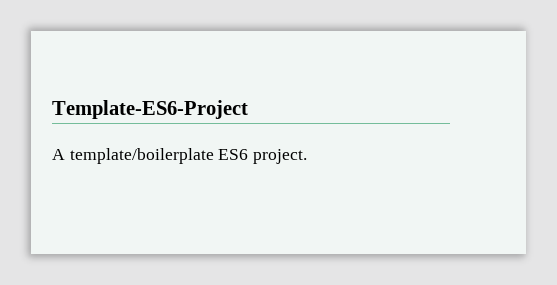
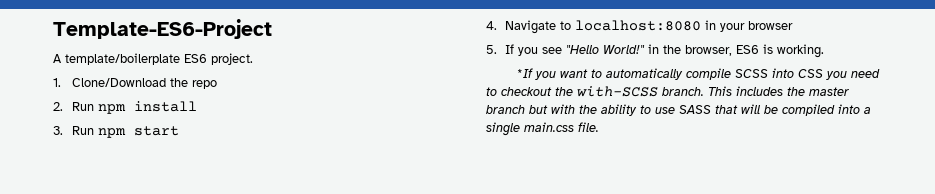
(308, 156) none -> [53,78,217,89] [53,101,197,114] [53,126,179,138] [486,20,793,34] [486,44,824,58] [517,68,881,80] [486,86,849,97] [486,104,871,116] [486,122,599,136] // 1. Clone/Download the repo // 2. Run npm install // 3. Run npm start // 4. Navigate to localhost:8080 in your browser // 5. If you see "Hello World!" in the browser, ES6 is working. // *If you want to automatically compile SCSS into CSS you need to checkout the with-SCSS branch. This includes the master branch but with the ability to use SASS that will be compiled into a single main.css file.

